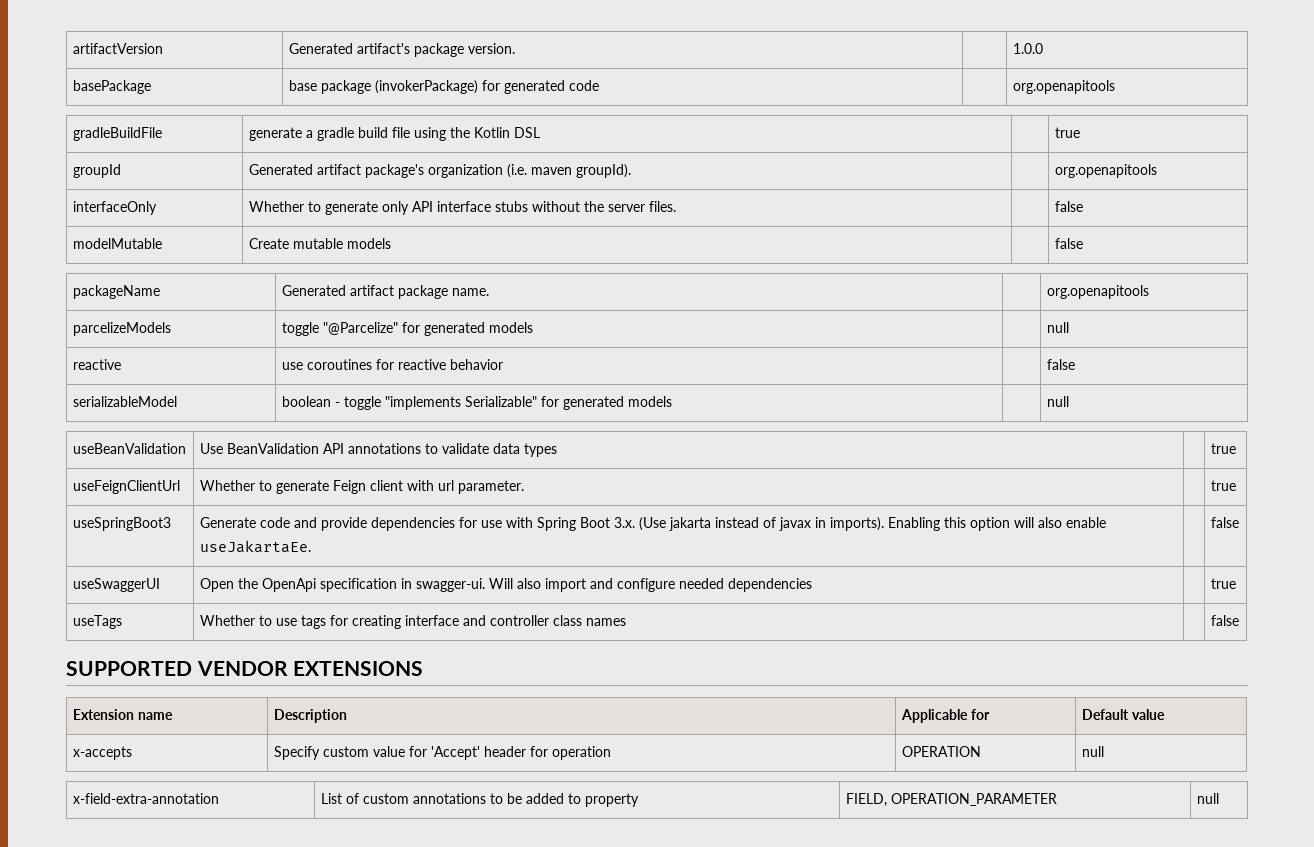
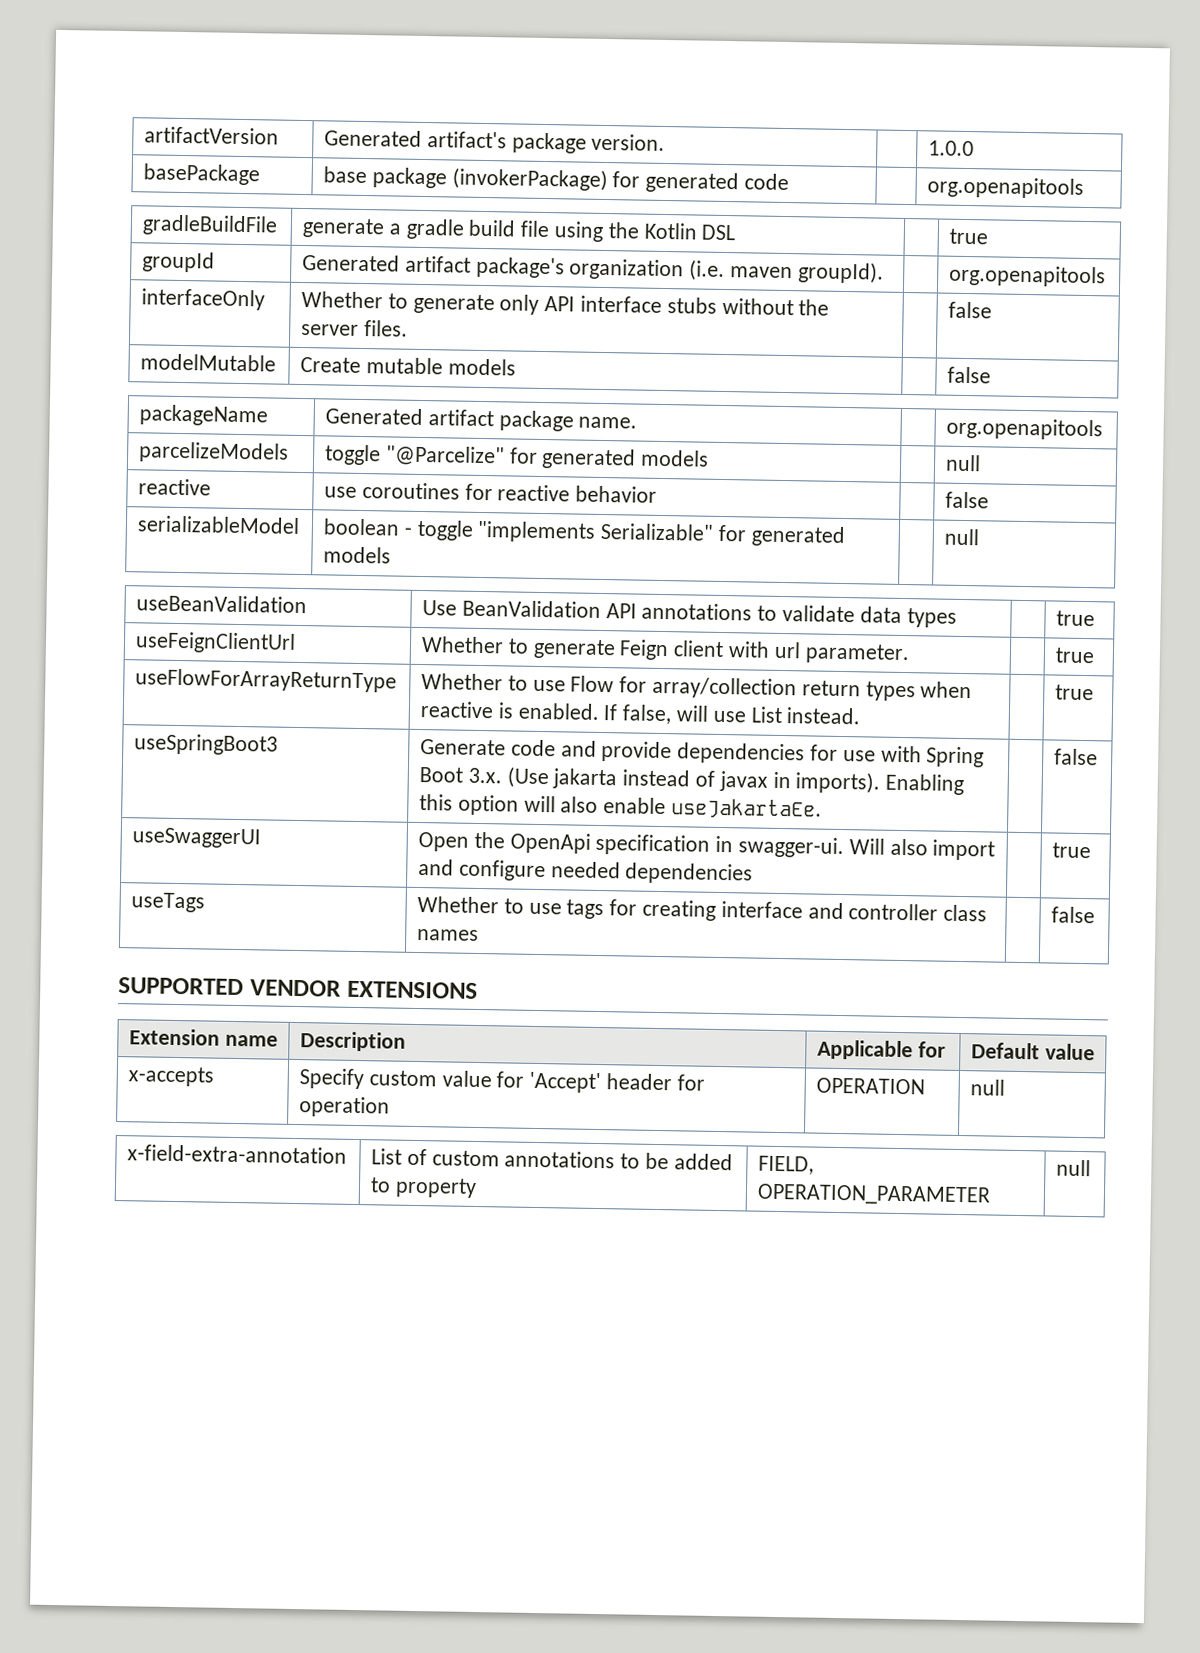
(1236, 485) none -> [135,668,398,693] [421,673,973,702] [420,701,861,725] [1055,684,1095,701] // useFlowForArrayReturnType | Whether to use Flow for array/collection return types when reactive is enabled. If false, will use List instead. | | true

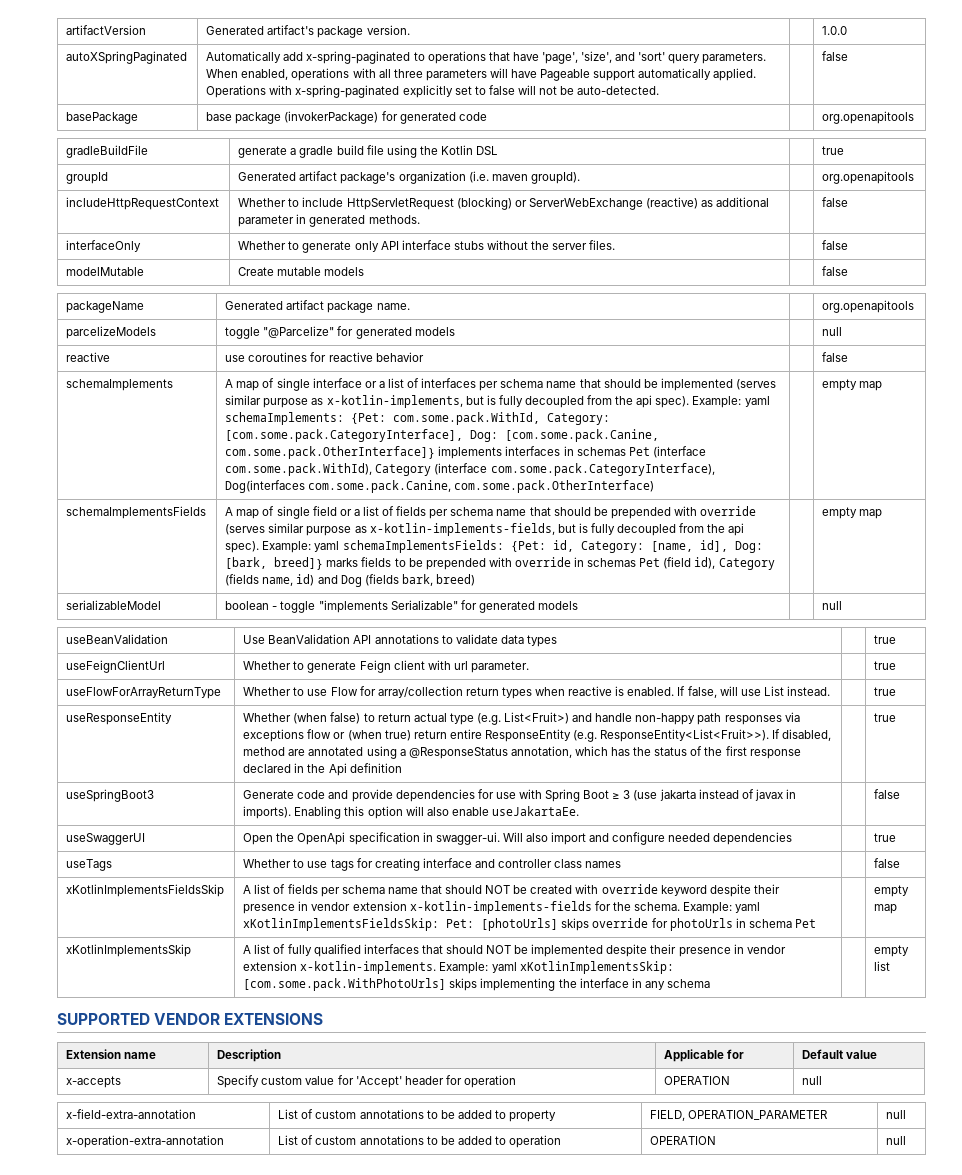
(975, 148) none -> [66,51,188,64] [206,51,767,64] [206,68,757,81] [206,85,660,98] [822,51,849,61] // autoXSpringPaginated | Automatically add x-spring-paginated to operations that have 'page', 'size', and 'sort' query parameters. When enabled, operations with all three parameters will have Pageable support automatically applied. Operations with x-spring-paginated explicitly set to false will not be auto-detected. | | false
(1107, 276) none -> [66,197,220,210] [238,197,770,210] [238,214,420,227] [822,197,849,207] // includeHttpRequestContext | Whether to include HttpServletRequest (blocking) or ServerWebExchange (reactive) as additional parameter in generated methods. | | false
(990, 500) none -> [66,379,174,391] [225,378,776,391] [225,395,770,408] [225,412,611,425] [225,429,660,442] [225,446,706,459] [225,463,715,476] [225,480,655,493] [822,379,883,391] [66,506,207,519] [225,506,757,519] [225,523,745,536] [225,540,763,553] [225,557,775,570] [225,574,475,587] [822,507,883,519] // schemaImplements | A map of single interface or a list of interfaces per schema name that should be implemented (serves similar purpose as x-kotlin-implements, but is fully decoupled from the api spec). Example: yaml schemaImplements: {Pet: com.some.pack.WithId, Category: [com.some.pack.CategoryInterface], Dog: [com.some.pack.Canine, com.some.pack.OtherInterface]} implements interfaces in schemas Pet (interface com.some.pack.WithId), Category (interface com.some.pack.CategoryInterface), Dog(interfaces com.some.pack.Canine, com.some.pack.OtherInterface) | | empty map // schemaImplementsFields | A map of single field or a list of fields per schema name that should be prepended with override (serves similar purpose as x-kotlin-implements-fields, but is fully decoupled from the api spec). Example: yaml schemaImplementsFields: {Pet: id, Category: [name, id], Dog: [bark, breed]} marks fields to be prepended with override in schemas Pet (field id), Category (fields name, id) and Dog (fields bark, breed) | | empty map
(1095, 692) none -> [66,712,173,725] [243,712,800,725] [243,729,832,742] [243,746,801,759] [243,763,402,776] [874,713,897,722] // useResponseEntity | Whether (when false) to return actual type (e.g. List<Fruit>) and handle non-happy path responses via exceptions flow or (when true) return entire ResponseEntity (e.g. ResponseEntity<List<Fruit>>). If disabled, method are annotated using a @ResponseStatus annotation, which has the status of the first response declared in the Api definition | | true
[467,766,549,789] 3.x. (Use -> [612,790,658,801] ≥ 3 (use
(1096, 915) none -> [66,884,225,897] [243,884,780,897] [243,901,761,914] [243,918,816,931] [874,885,910,897] [874,904,898,914] [66,944,192,957] [243,944,786,957] [243,961,674,974] [243,978,710,991] [874,945,910,957] [874,961,891,971] // xKotlinImplementsFieldsSkip | A list of fields per schema name that should NOT be created with override keyword despite their presence in vendor extension x-kotlin-implements-fields for the schema. Example: yaml xKotlinImplementsFieldsSkip: Pet: [photoUrls] skips override for photoUrls in schema Pet | | empty map // xKotlinImplementsSkip | A list of fully qualified interfaces that should NOT be implemented despite their presence in vendor extension x-kotlin-implements. Example: yaml xKotlinImplementsSkip: [com.some.pack.WithPhotoUrls] skips implementing the interface in any schema | | empty list
(1092, 1168) none -> [66,1135,225,1148] [278,1135,562,1148] [650,1136,717,1145] [886,1136,907,1145] // x-operation-extra-annotation | List of custom annotations to be added to operation | OPERATION | null

